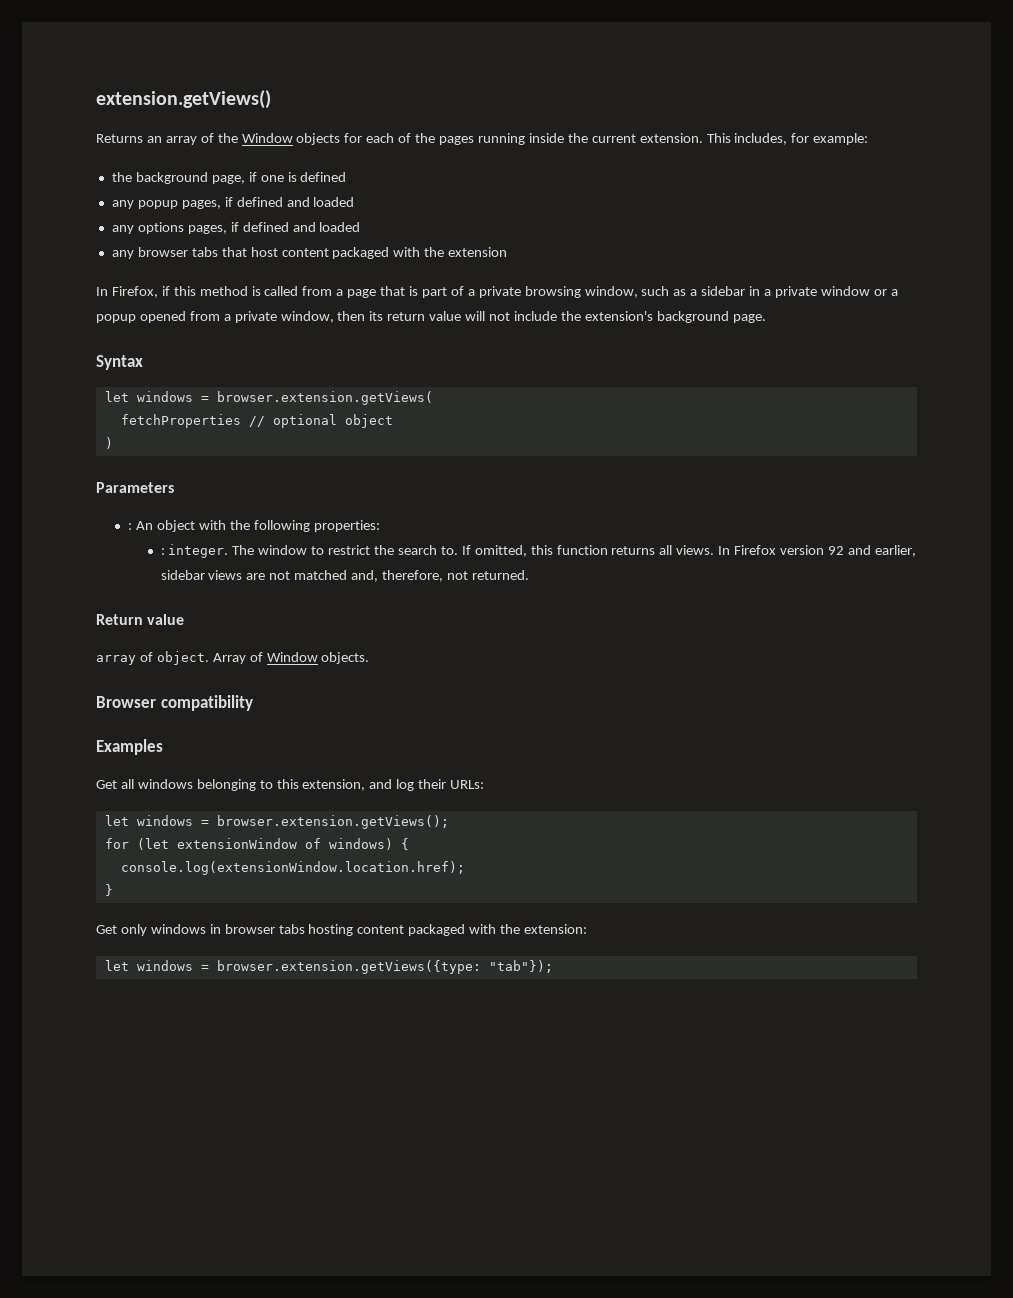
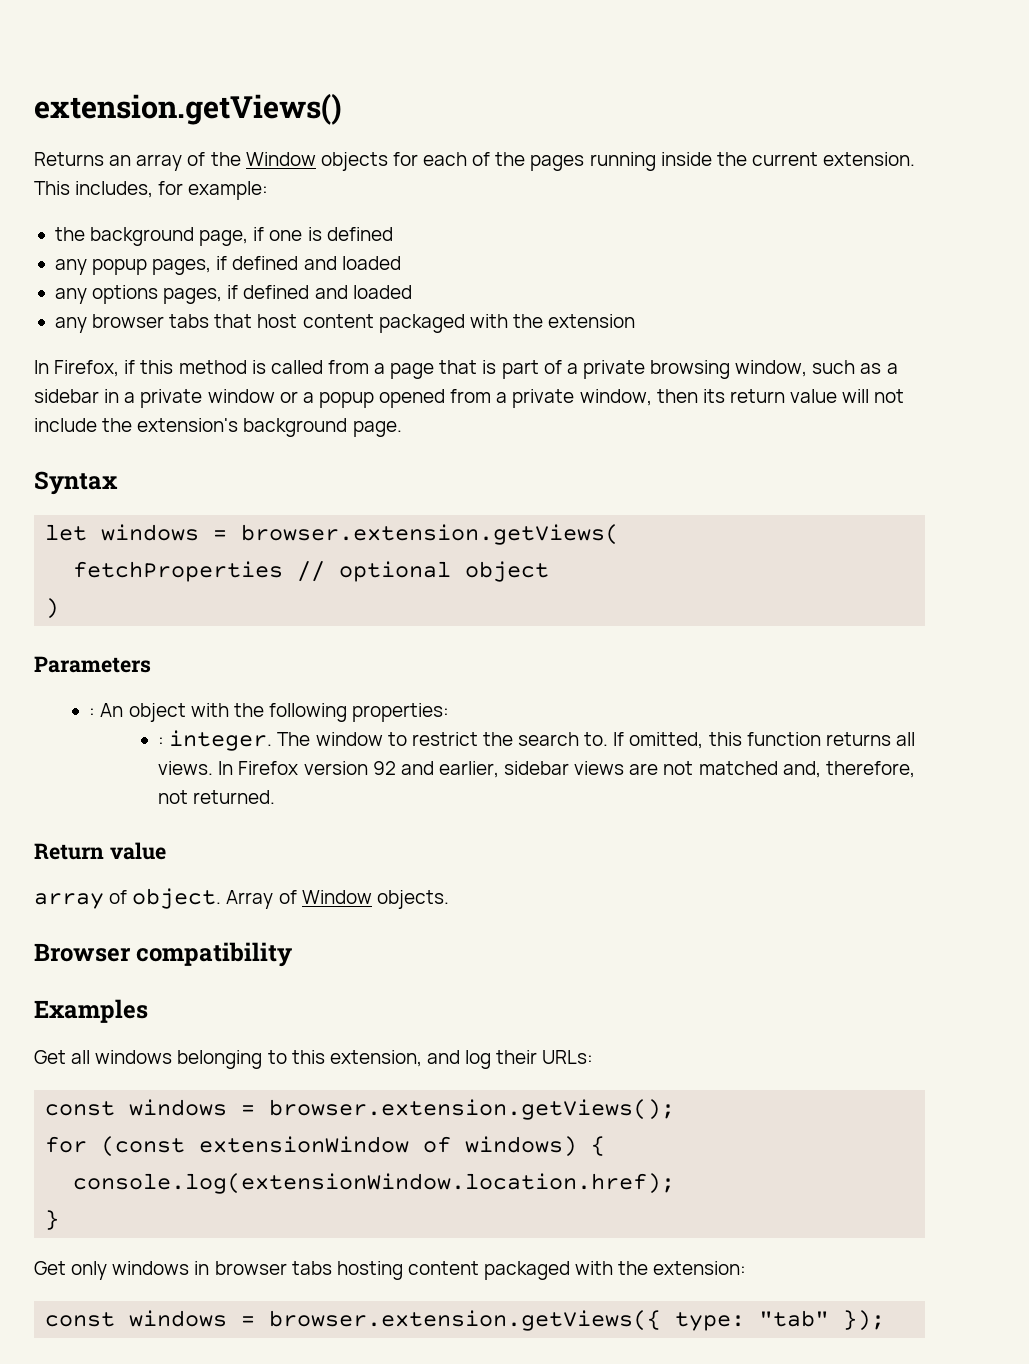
[104,815,129,826] let -> [45,1101,116,1116] const
[136,838,169,850] (let -> [101,1136,186,1157] (const
[104,960,553,974] let windows = browser.extension.getViews({type: "tab"}); -> [45,1310,886,1331] const windows = browser.extension.getViews({ type: "tab" });

